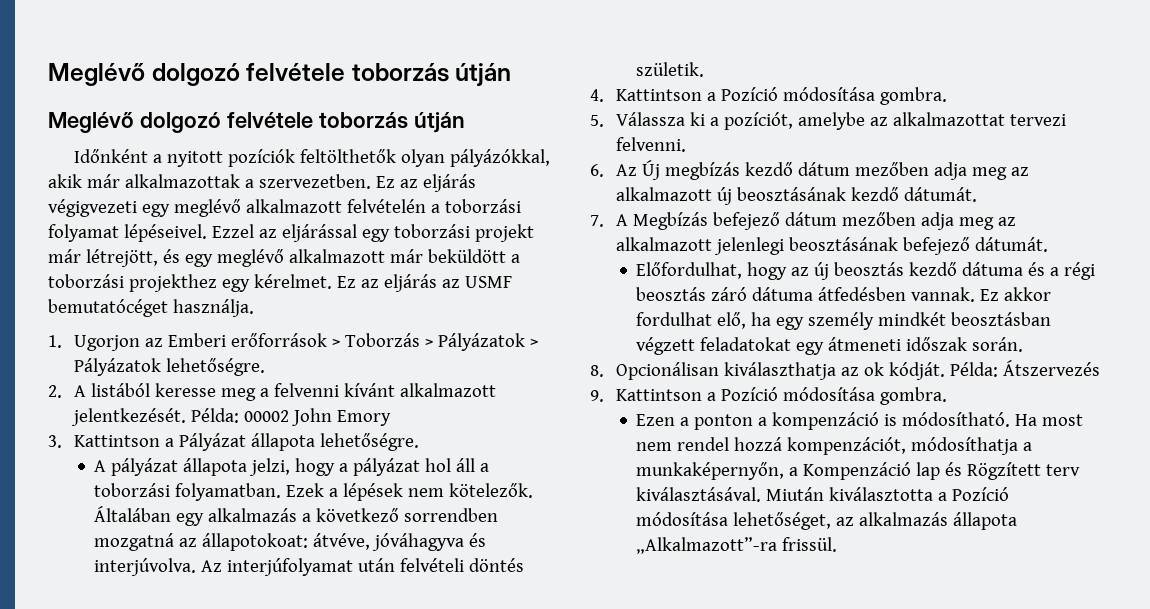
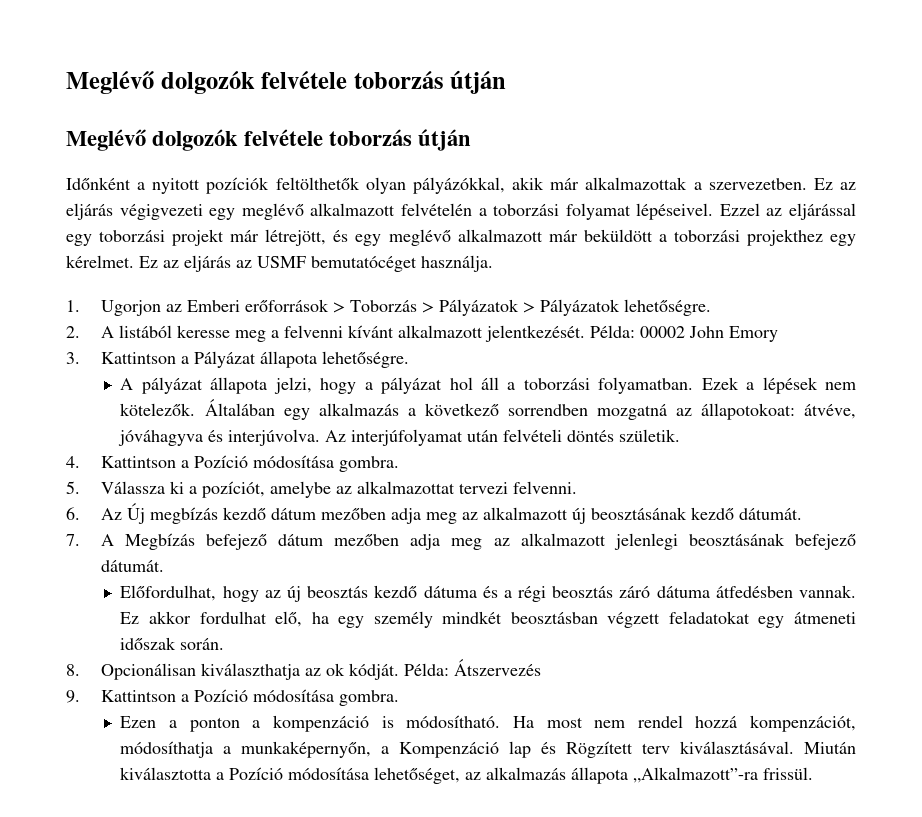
[48,63,240,86] Meglévő dolgozó -> [66,71,255,94] Meglévő dolgozók
[139,112,221,133] dolgozó -> [152,129,239,151] dolgozók

